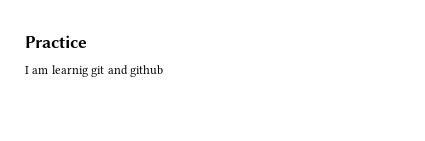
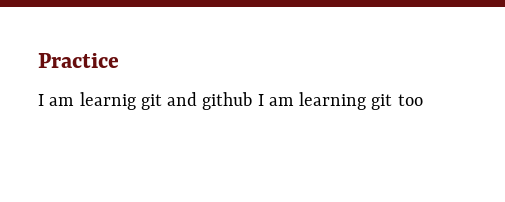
(163, 71) none -> [257,92,423,110] I am learning git too

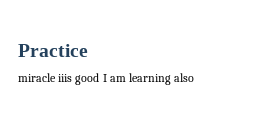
[38,92,253,110] I am learnig git and github -> [18,73,100,85] miracle iiis good
[371,94,423,110] git too -> [174,73,195,82] also

